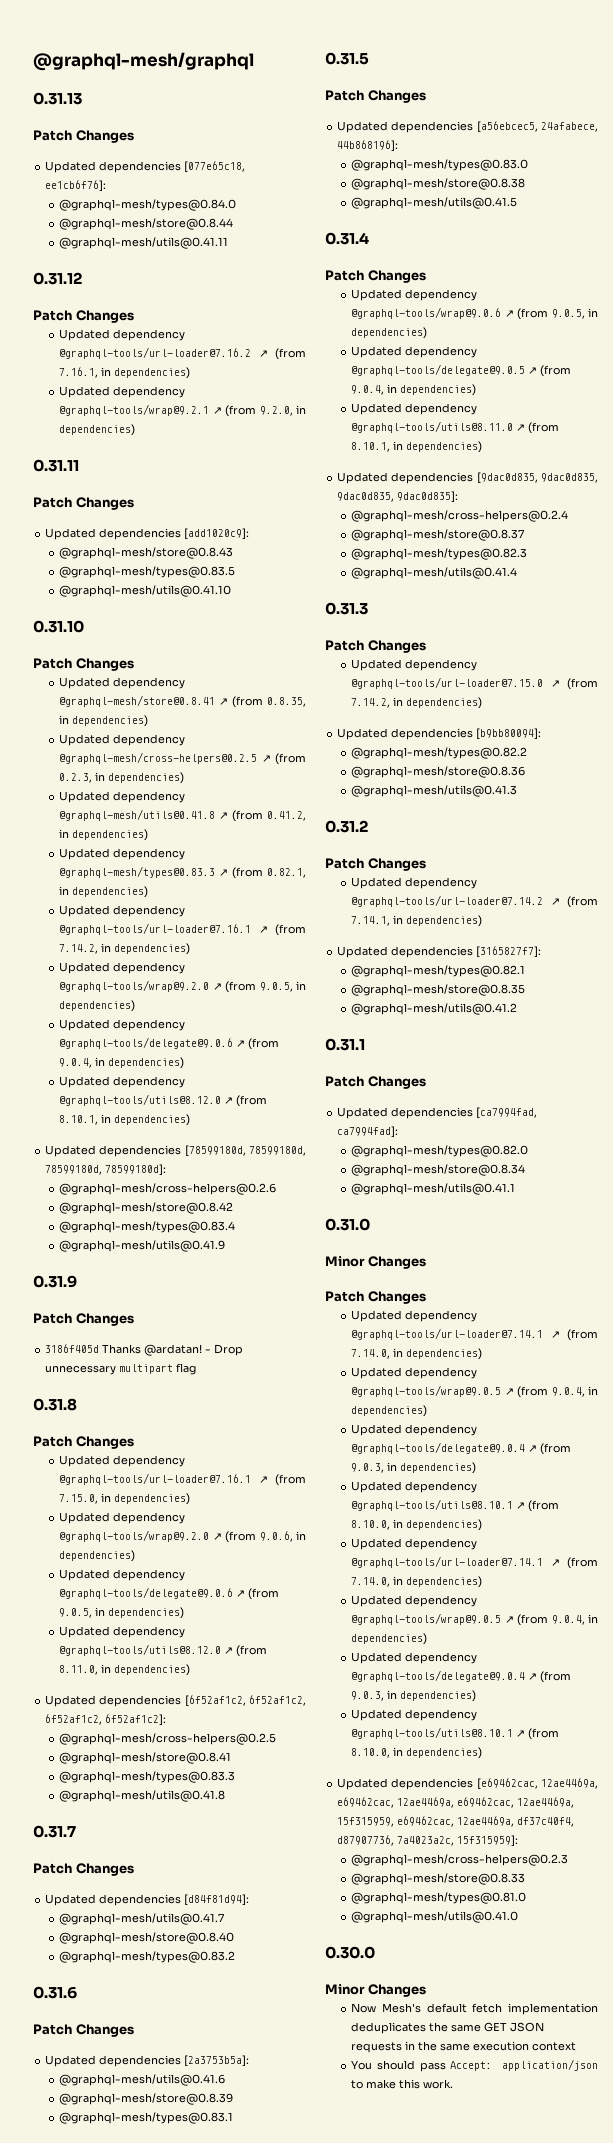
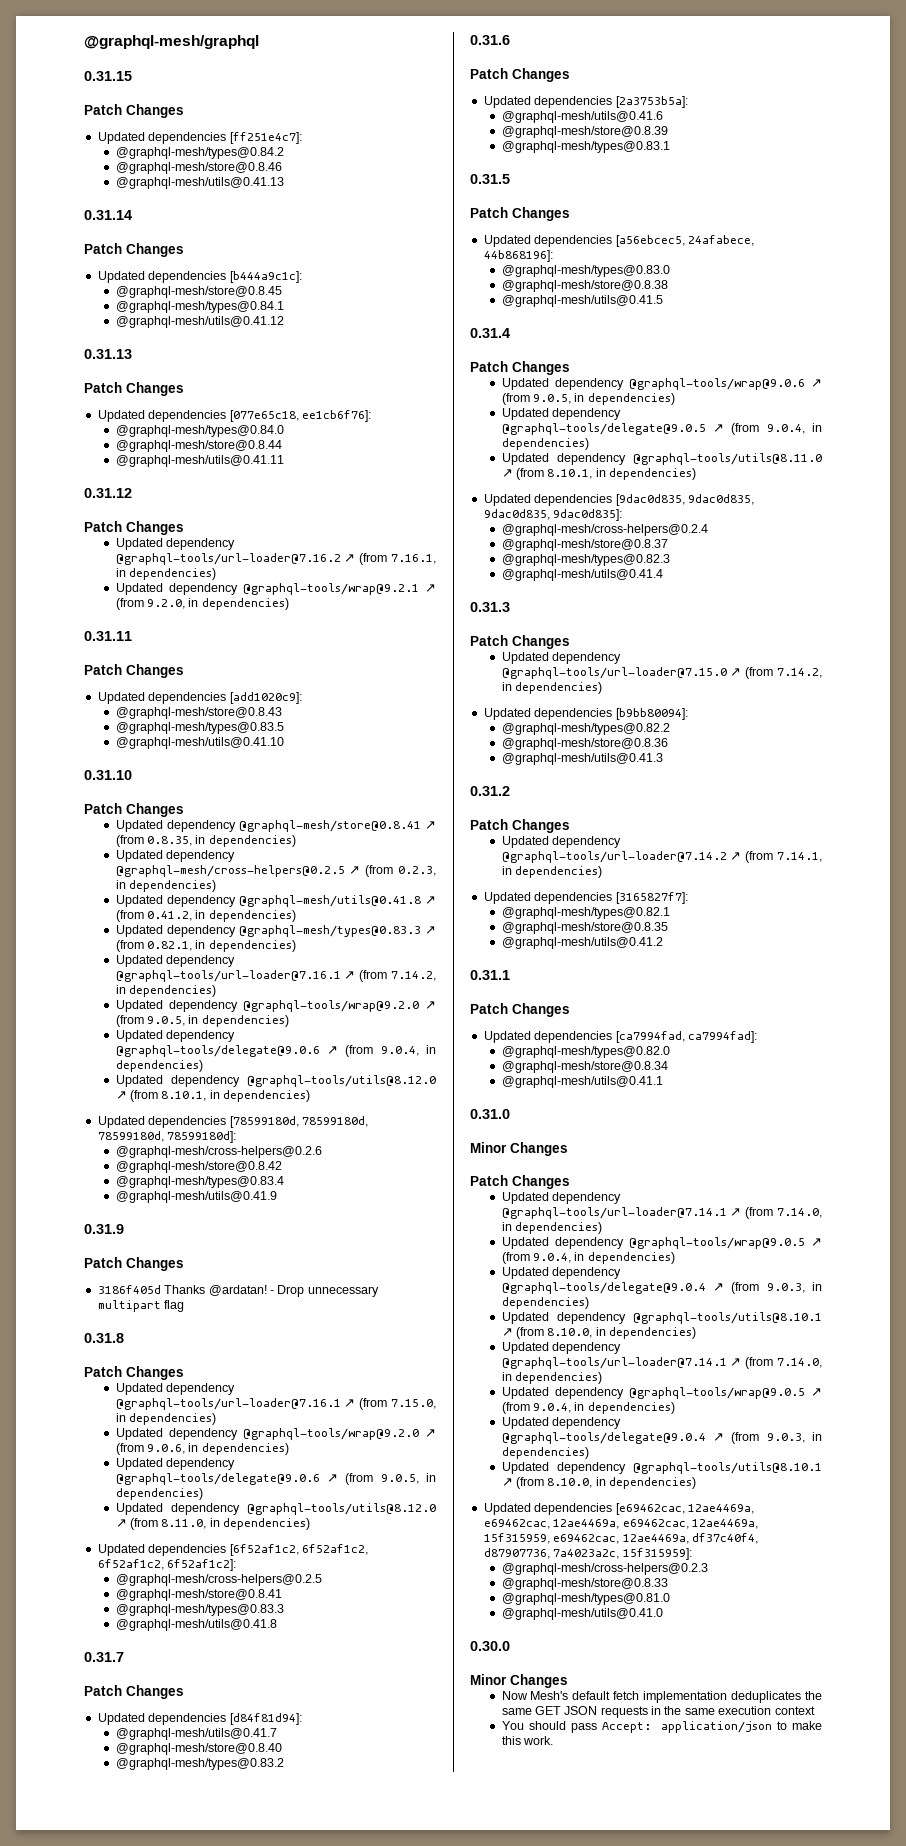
(254, 61) none -> [84,71,132,81] [84,104,184,118] [97,132,302,144] [115,147,284,159] [115,162,282,174] [115,177,284,189] [84,210,132,220] [84,243,184,257] [97,271,302,283] [115,286,282,298] [115,301,284,313] [115,316,284,328] // 0.31.15 // Patch Changes // Updated dependencies [ff251e4c7]: // @graphql-mesh/types@0.84.2 // @graphql-mesh/store@0.8.46 // @graphql-mesh/utils@0.41.13 // 0.31.14 // Patch Changes // Updated dependencies [b444a9c1c]: // @graphql-mesh/store@0.8.45 // @graphql-mesh/types@0.84.1 // @graphql-mesh/utils@0.41.12

